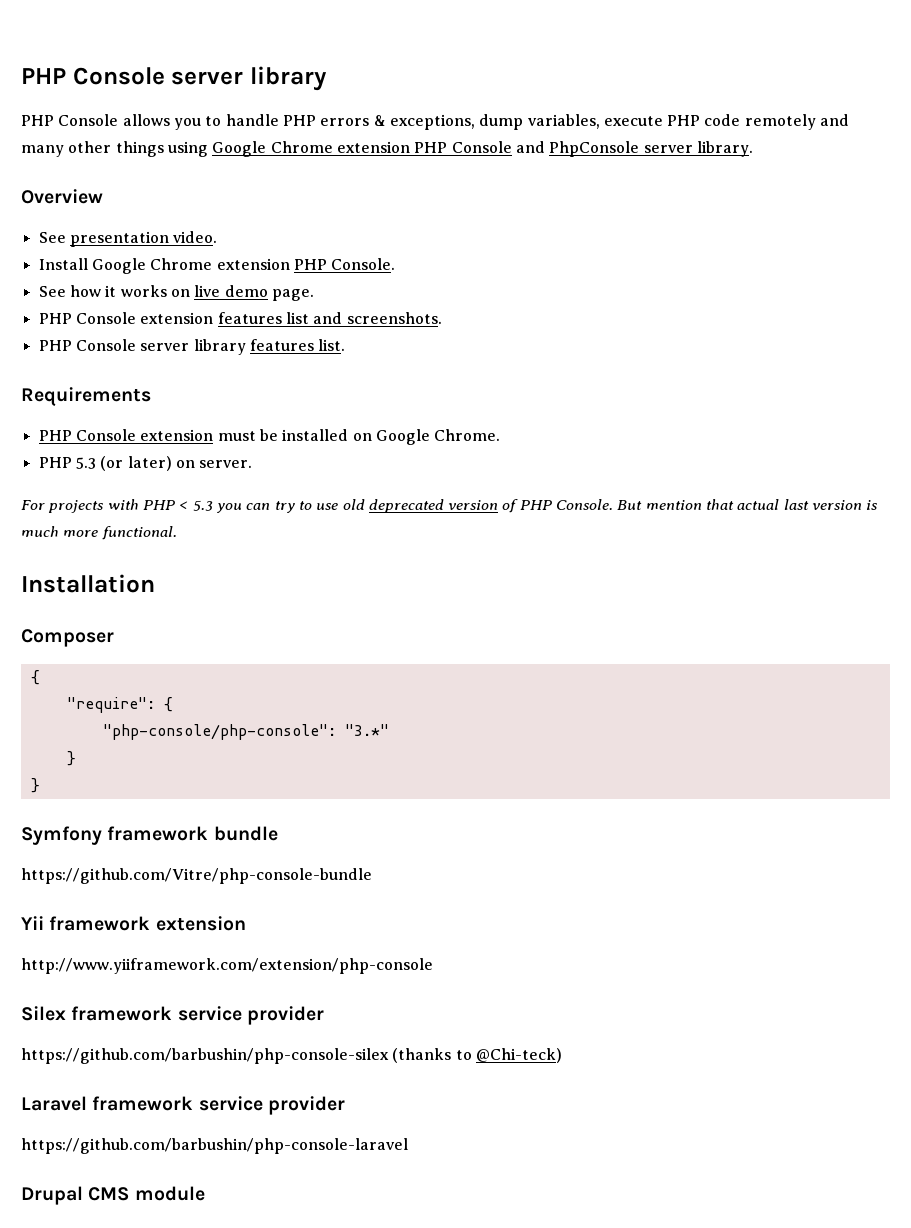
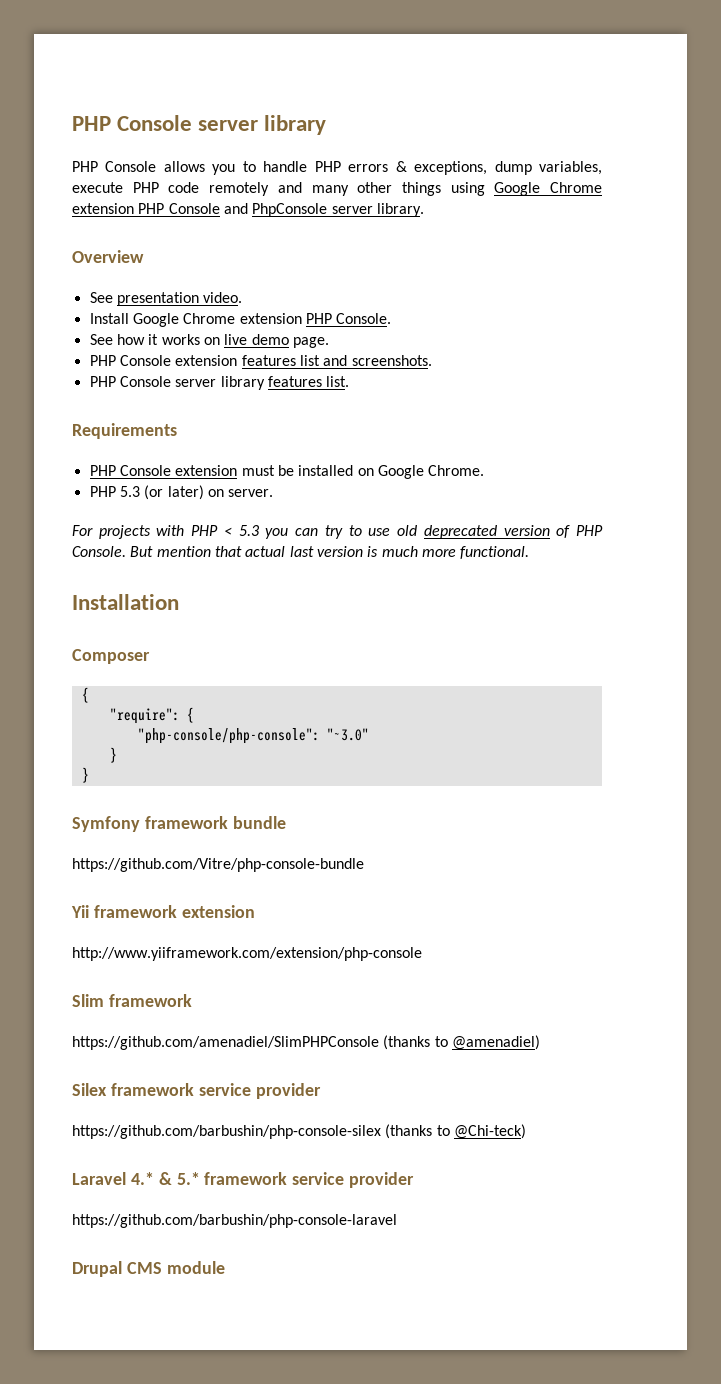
[344,724,389,736] "3.*" -> [326,728,369,741] "~3.0"
(433, 966) none -> [72,994,192,1007] [72,1035,540,1050] // Slim framework // https://github.com/amenadiel/SlimPHPConsole (thanks to @amenadiel)
(87, 1103) none -> [130,1172,200,1185] 4.* & 5.*

